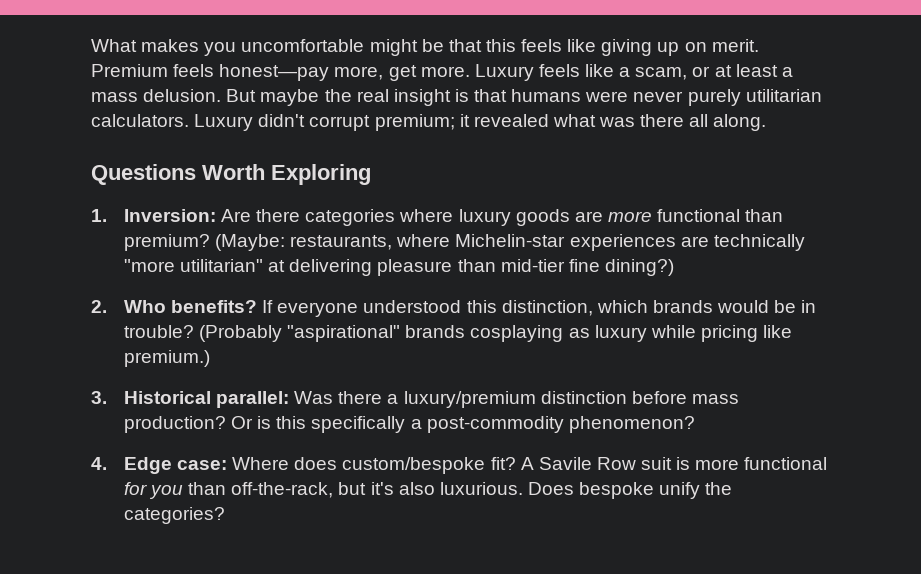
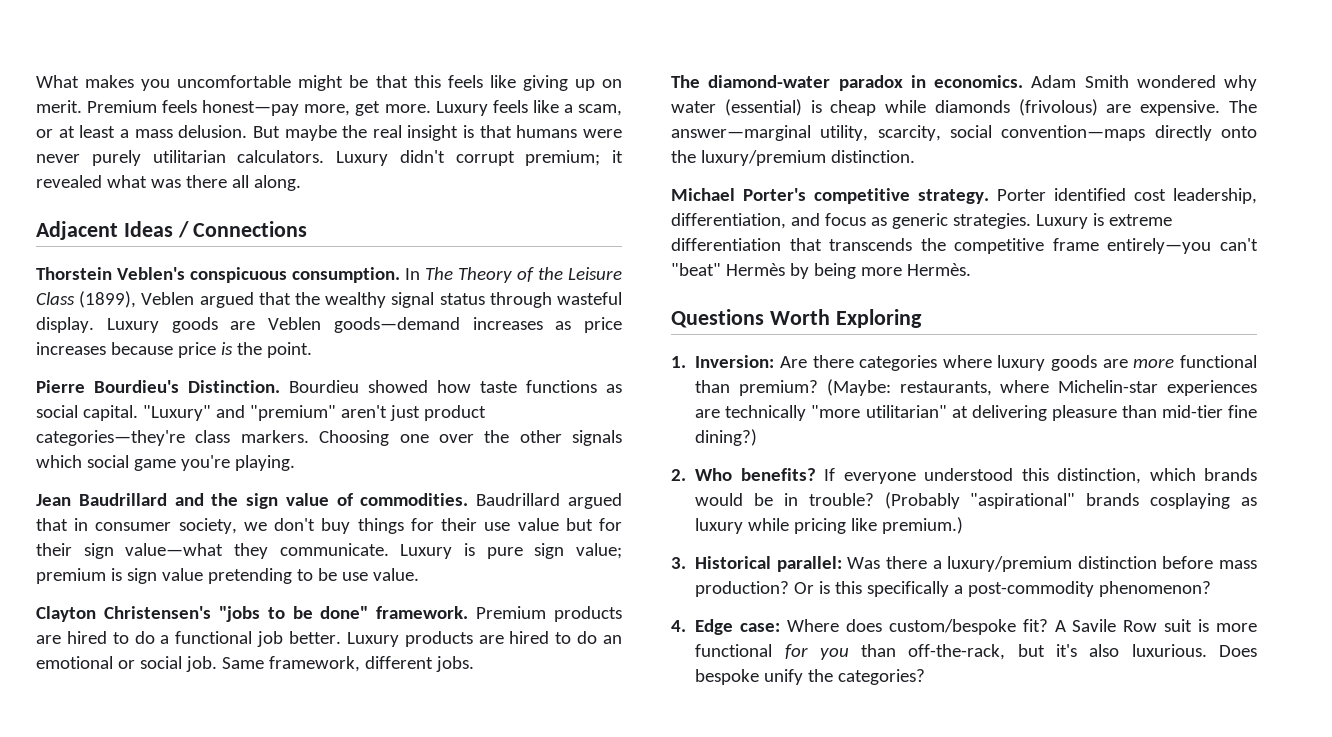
(767, 122) none -> [36,221,308,240] [36,267,622,283] [36,291,622,308] [36,317,622,333] [36,342,312,358] [36,380,622,393] [36,405,486,421] [36,430,622,446] [36,455,295,471] [36,493,622,509] [36,518,622,534] [36,543,622,559] [36,568,419,584] [36,606,622,622] [36,631,622,647] [36,656,474,672] [671,75,1257,91] [671,99,1257,116] [671,125,1257,141] [671,150,915,166] [671,188,1257,204] [671,213,1172,229] [671,238,1258,254] [671,263,971,279] // Adjacent Ideas / Connections // Thorstein Veblen's conspicuous consumption. In The Theory of the Leisure Class (1899), Veblen argued that the wealthy signal status through wasteful display. Luxury goods are Veblen goods—demand increases as price increases because price is the point. // Pierre Bourdieu's Distinction. Bourdieu showed how taste functions as social capital. "Luxury" and "premium" aren't just product categories—they're class markers. Choosing one over the other signals which social game you're playing. // Jean Baudrillard and the sign value of commodities. Baudrillard argued that in consumer society, we don't buy things for their use value but for their sign value—what they communicate. Luxury is pure sign value; premium is sign value pretending to be use value. // Clayton Christensen's "jobs to be done" framework. Premium products are hired to do a functional job better. Luxury products are hired to do an emotional or social job. Same framework, different jobs. // The diamond-water paradox in economics. Adam Smith wondered why water (essential) is cheap while diamonds (frivolous) are expensive. The answer—marginal utility, scarcity, social convention—maps directly onto the luxury/premium distinction. // Michael Porter's competitive strategy. Porter identified cost leadership, differentiation, and focus as generic strategies. Luxury is extreme differentiation that transcends the competitive frame entirely—you can't "beat" Hermès by being more Hermès.

